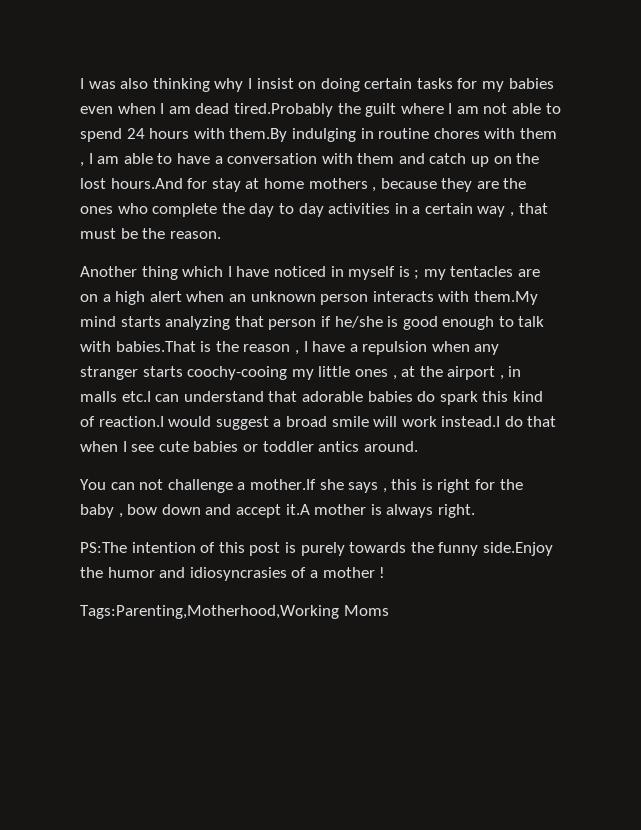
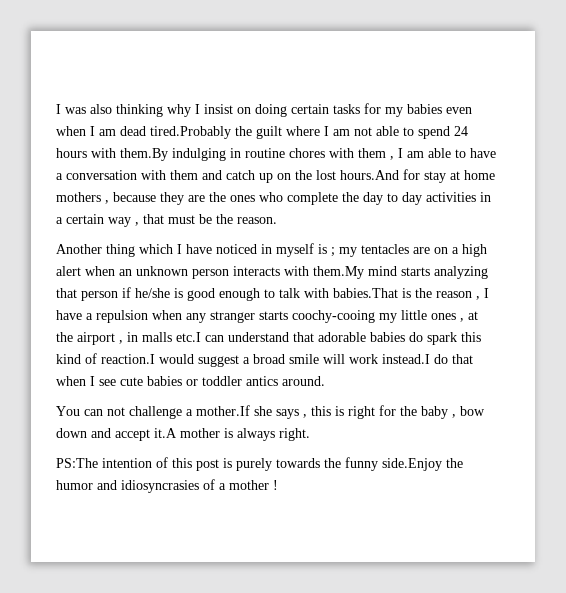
[80,605,389,619] // Tags:Parenting,Motherhood,Working Moms -> (278, 485) none

